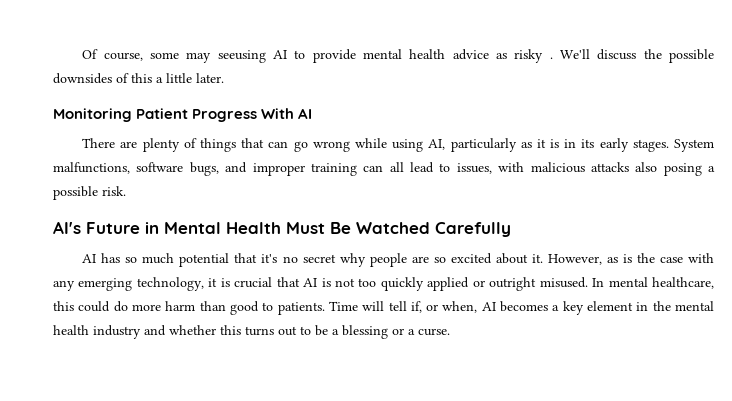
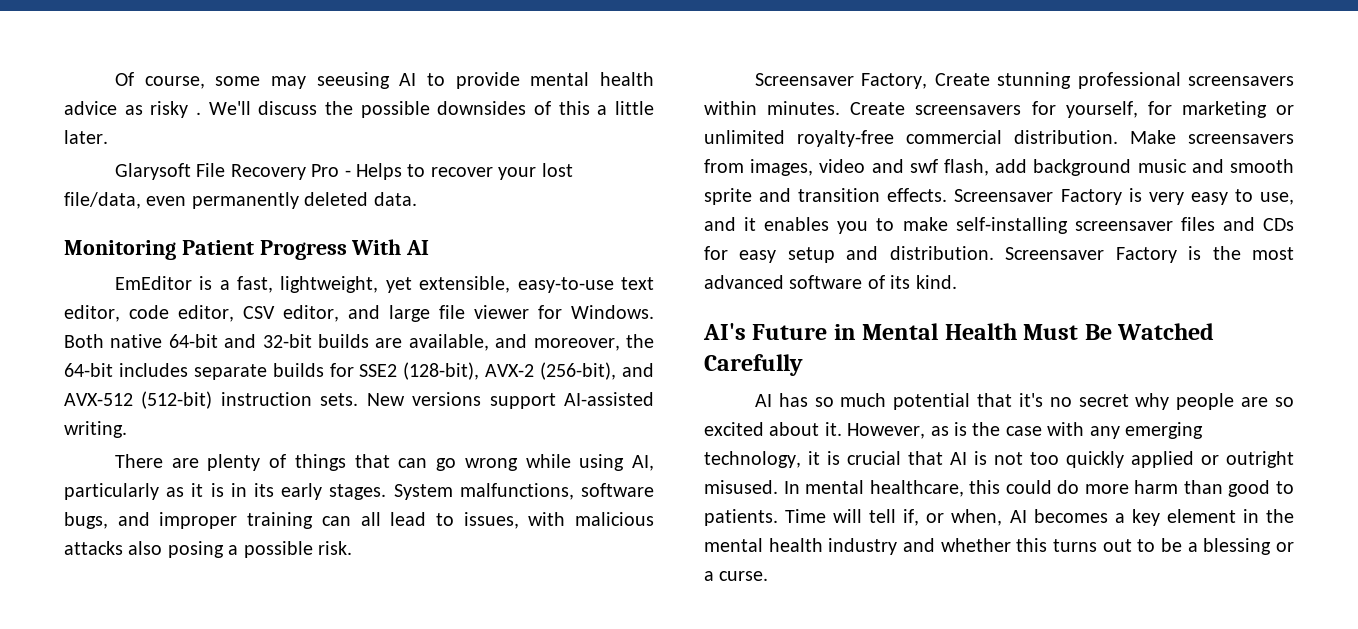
(224, 78) none -> [114,163,573,180] [64,192,417,209] // Glarysoft File Recovery Pro - Helps to recover your lost file/data, even permanently deleted data.
(313, 113) none -> [114,276,654,293] [64,305,654,322] [64,334,654,351] [64,362,655,380] [64,391,654,409] [64,421,127,438] // EmEditor is a fast, lightweight, yet extensible, easy-to-use text editor, code editor, CSV editor, and large file viewer for Windows. Both native 64-bit and 32-bit builds are available, and moreover, the 64-bit includes separate builds for SSE2 (128-bit), AVX-2 (256-bit), and AVX-512 (512-bit) instruction sets. New versions support AI-assisted writing.
(126, 191) none -> [754,72,1294,89] [704,101,1294,118] [704,130,1294,147] [704,159,1294,176] [704,188,1294,205] [704,217,1294,234] [704,246,1294,263] [704,275,957,289] // Screensaver Factory, Create stunning professional screensavers within minutes. Create screensavers for yourself, for marketing or unlimited royalty-free commercial distribution. Make screensavers from images, video and swf flash, add background music and smooth sprite and transition effects. Screensaver Factory is very easy to use, and it enables you to make self-installing screensaver files and CDs for easy setup and distribution. Screensaver Factory is the most advanced software of its kind.

